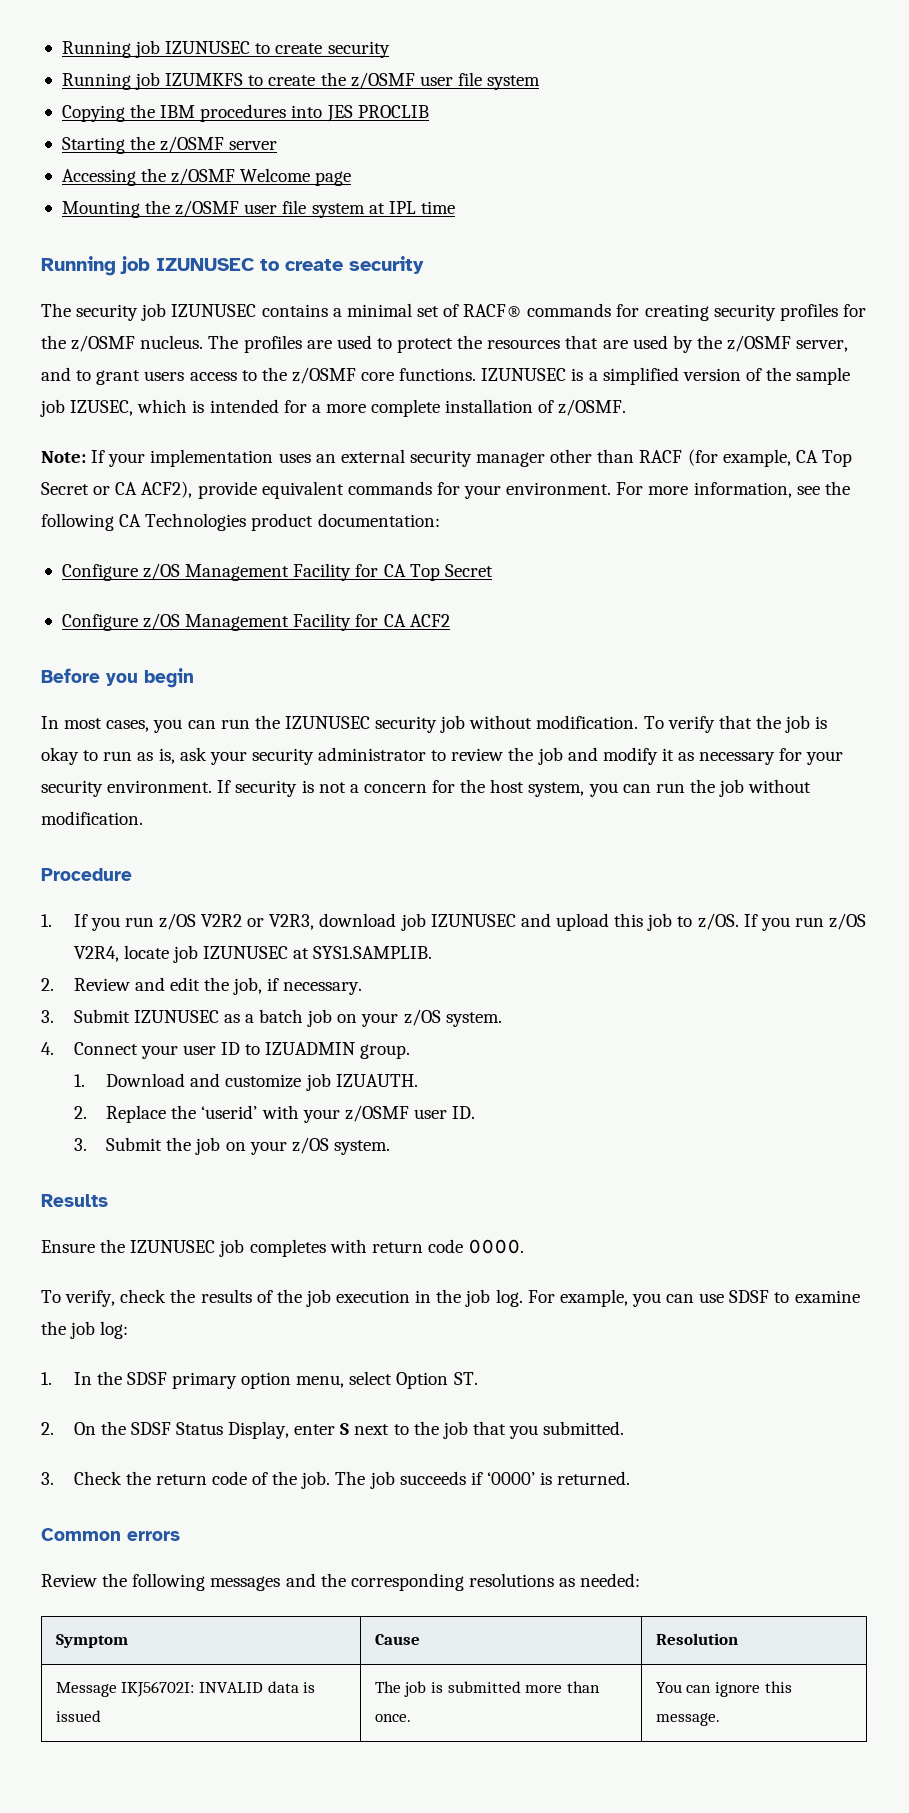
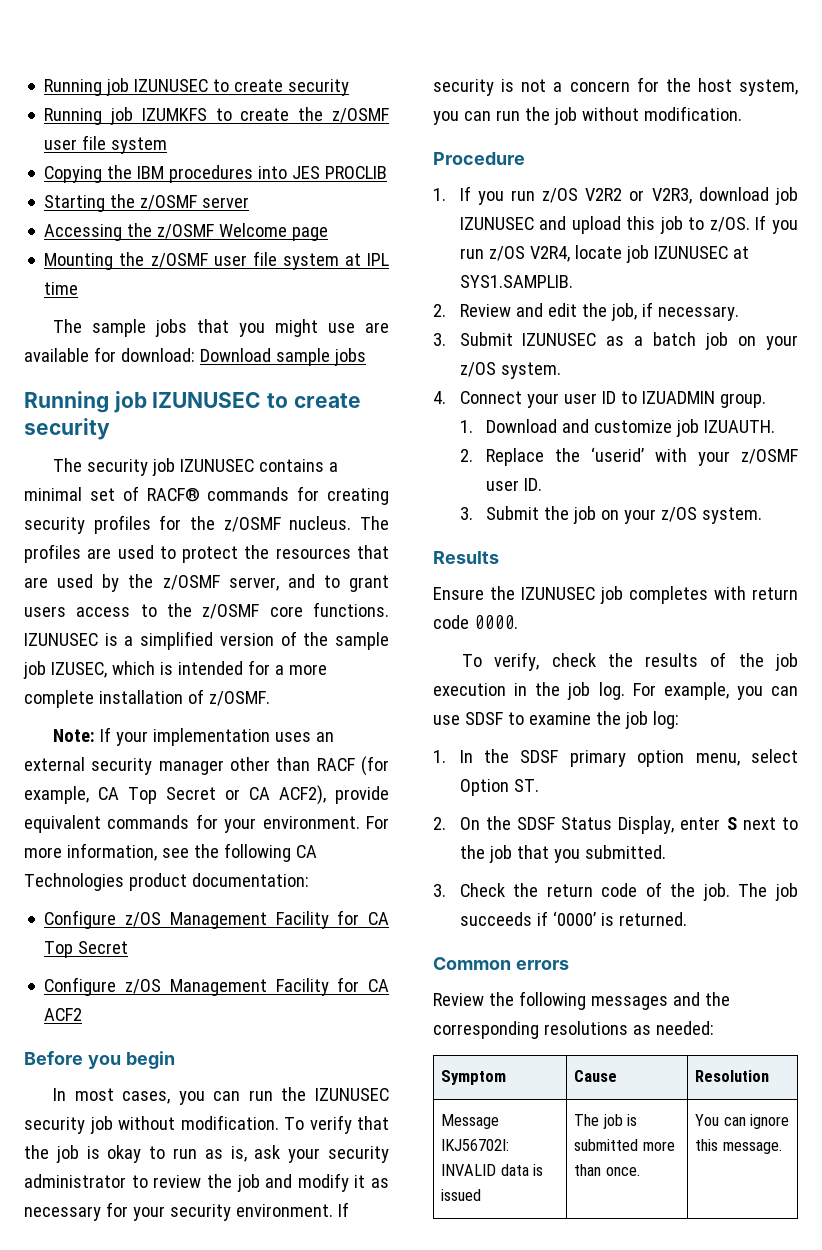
(455, 207) none -> [53,319,389,337] [24,347,366,366] // The sample jobs that you might use are available for download: Download sample jobs

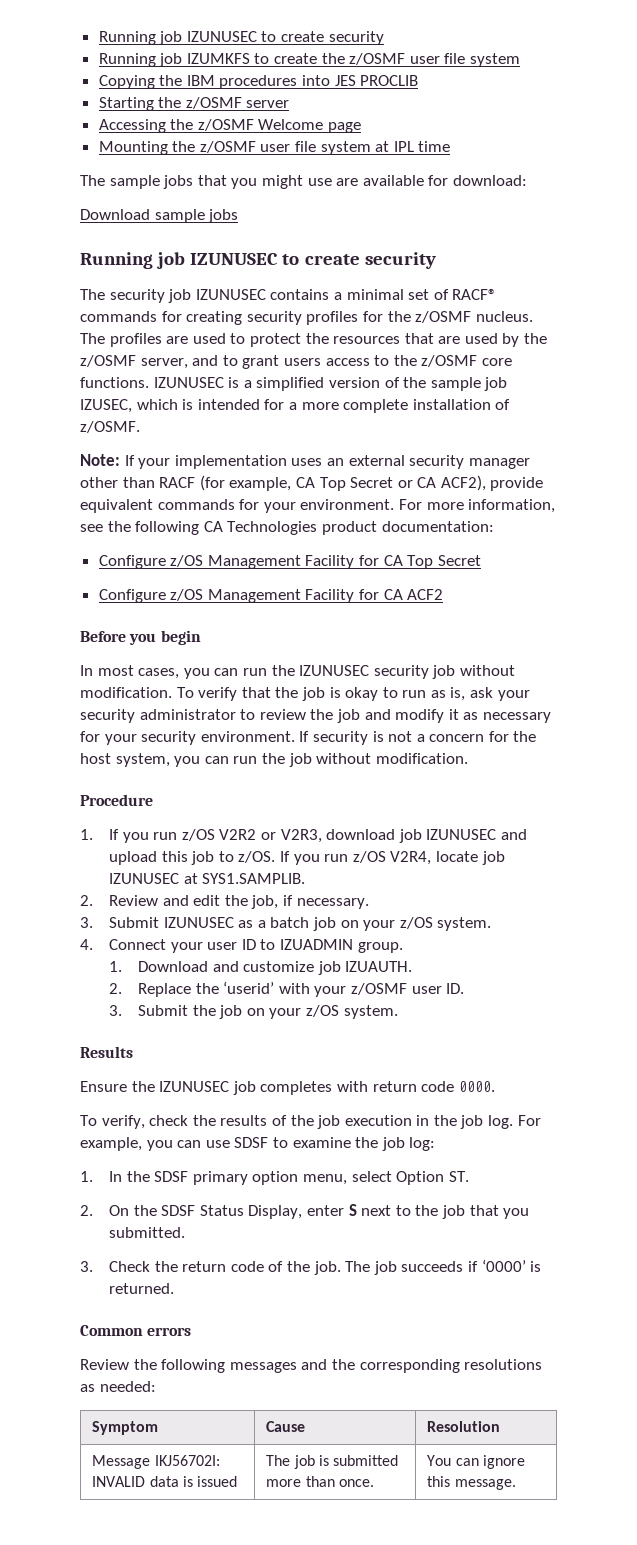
(195, 355) none -> (527, 180) //

